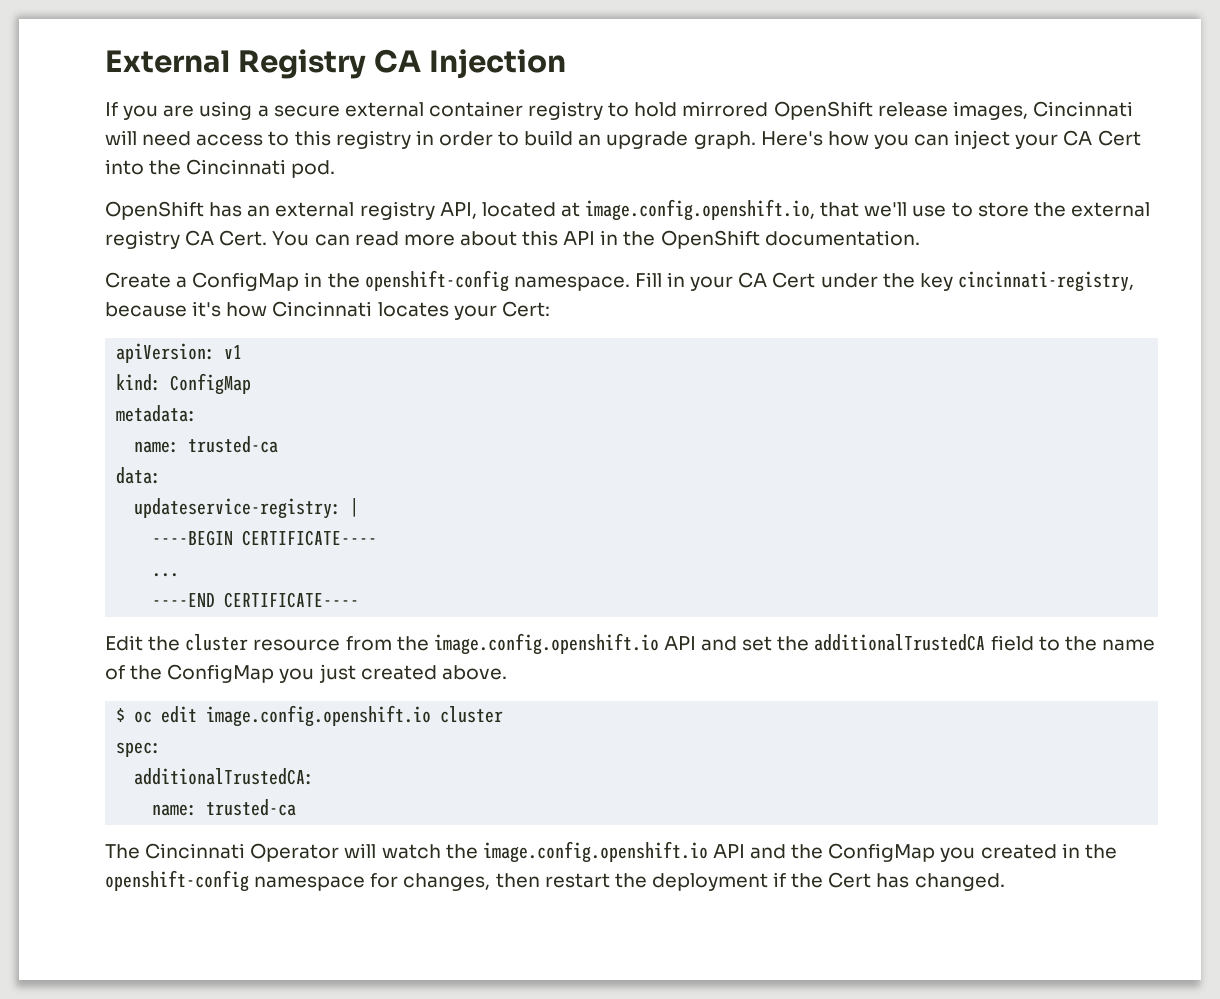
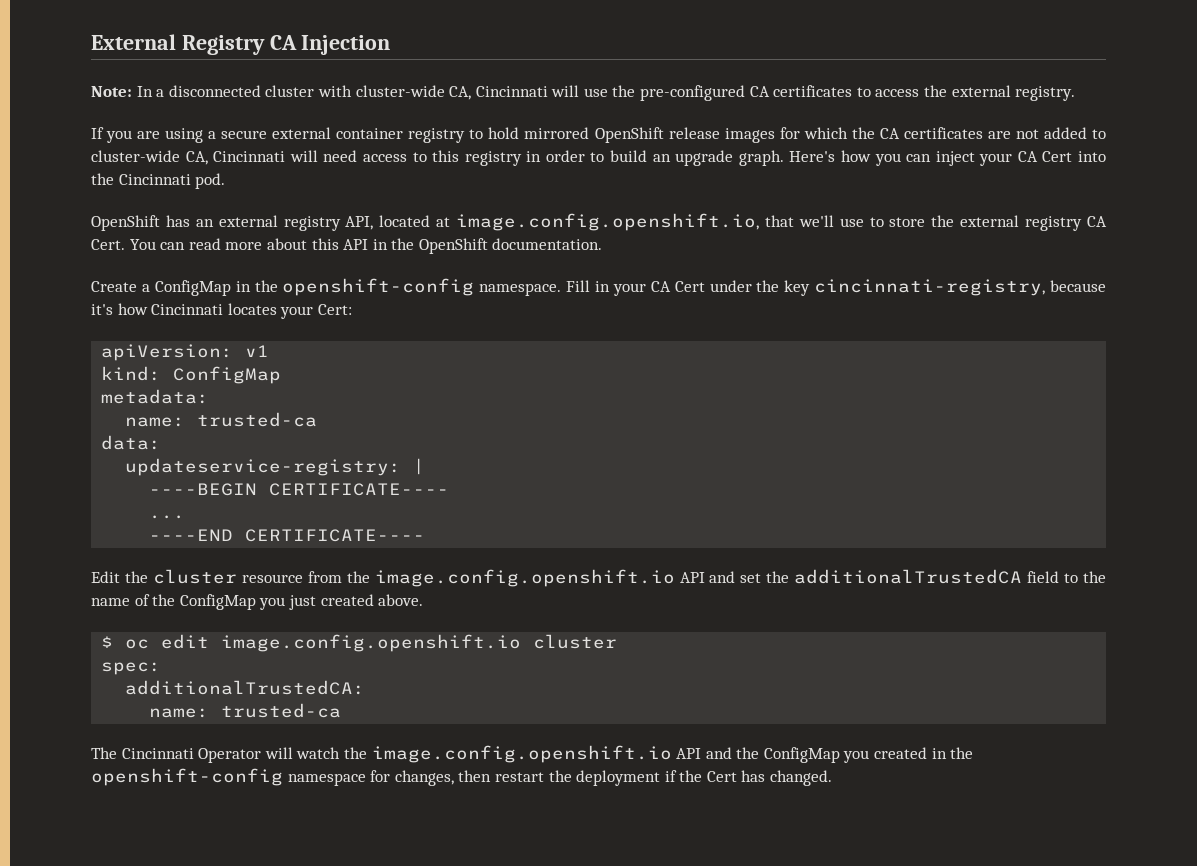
(566, 64) none -> [91,85,1076,101] // Note: In a disconnected cluster with cluster-wide CA, Cincinnati will use the pre-configured CA certificates to access the external registry.
[952,101,1028,120] images, -> [724,127,1106,143] [91,150,208,165] images for which the CA certificates are not added to cluster-wide CA,

